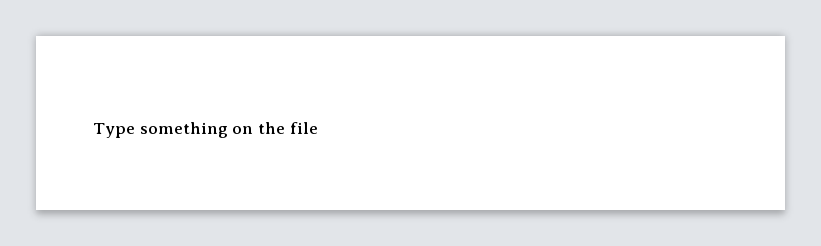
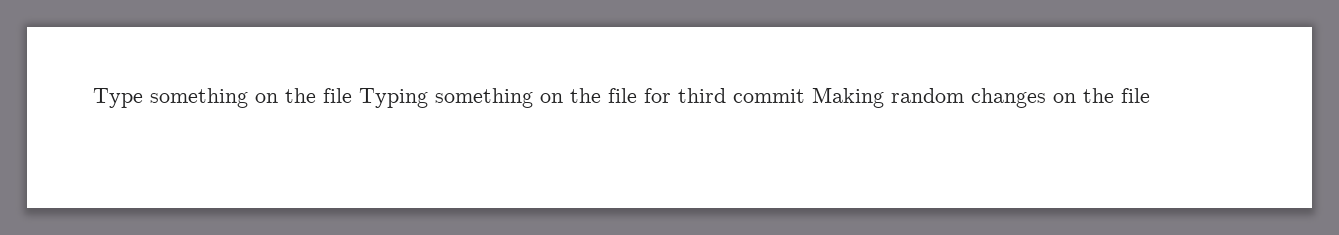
(318, 128) none -> [359,87,1150,108] Typing something on the file for third commit Making random changes on the file

